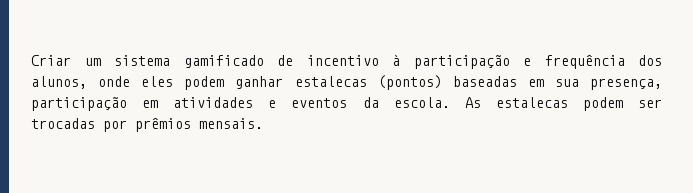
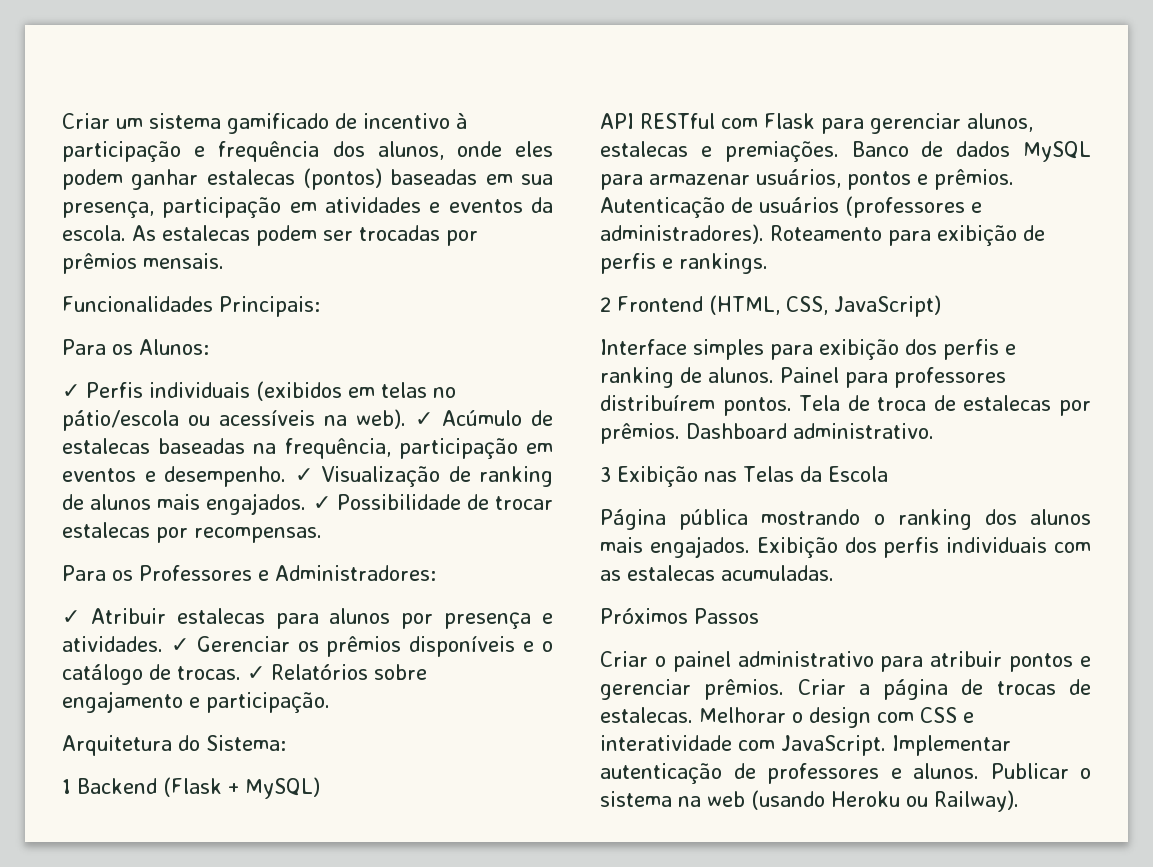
(263, 123) none -> [62,296,320,317] [62,339,209,355] [62,381,456,401] [62,409,553,431] [62,438,553,459] [62,466,553,487] [62,493,553,515] [62,522,322,543] [62,565,436,581] [62,608,553,629] [62,636,553,657] [62,664,427,685] [62,691,330,713] [62,735,286,756] [62,777,320,799] [600,113,1033,134] [600,141,1091,162] [600,169,1014,190] [600,196,982,218] [600,224,1045,246] [600,253,768,274] [600,295,941,317] [600,339,1016,360] [600,367,1006,388] [600,395,1091,416] [600,423,934,444] [600,466,888,487] [600,509,1091,530] [600,536,1091,558] [600,565,834,581] [600,608,759,624] [600,651,1091,672] [600,679,1091,700] [600,707,974,728] [600,735,1011,756] [600,763,1091,784] [600,790,1019,812] // Funcionalidades Principais: // Para os Alunos: // ✓ Perfis individuais (exibidos em telas no pátio/escola ou acessíveis na web). ✓ Acúmulo de estalecas baseadas na frequência, participação em eventos e desempenho. ✓ Visualização de ranking de alunos mais engajados. ✓ Possibilidade de trocar estalecas por recompensas. // Para os Professores e Administradores: // ✓ Atribuir estalecas para alunos por presença e atividades. ✓ Gerenciar os prêmios disponíveis e o catálogo de trocas. ✓ Relatórios sobre engajamento e participação. // Arquitetura do Sistema: // 1 Backend (Flask + MySQL) // API RESTful com Flask para gerenciar alunos, estalecas e premiações. Banco de dados MySQL para armazenar usuários, pontos e prêmios. Autenticação de usuários (professores e administradores). Roteamento para exibição de perfis e rankings. // 2 Frontend (HTML, CSS, JavaScript) // Interface simples para exibição dos perfis e ranking de alunos. Painel para professores distribuírem pontos. Tela de troca de estalecas por prêmios. Dashboard administrativo. // 3 Exibição nas Telas da Escola // Página pública mostrando o ranking dos alunos mais engajados. Exibição dos perfis individuais com as estalecas acumuladas. // Próximos Passos // Criar o painel administrativo para atribuir pontos e gerenciar prêmios. Criar a página de trocas de estalecas. Melhorar o design com CSS e interatividade com JavaScript. Implementar autenticação de professores e alunos. Publicar o sistema na web (usando Heroku ou Railway).

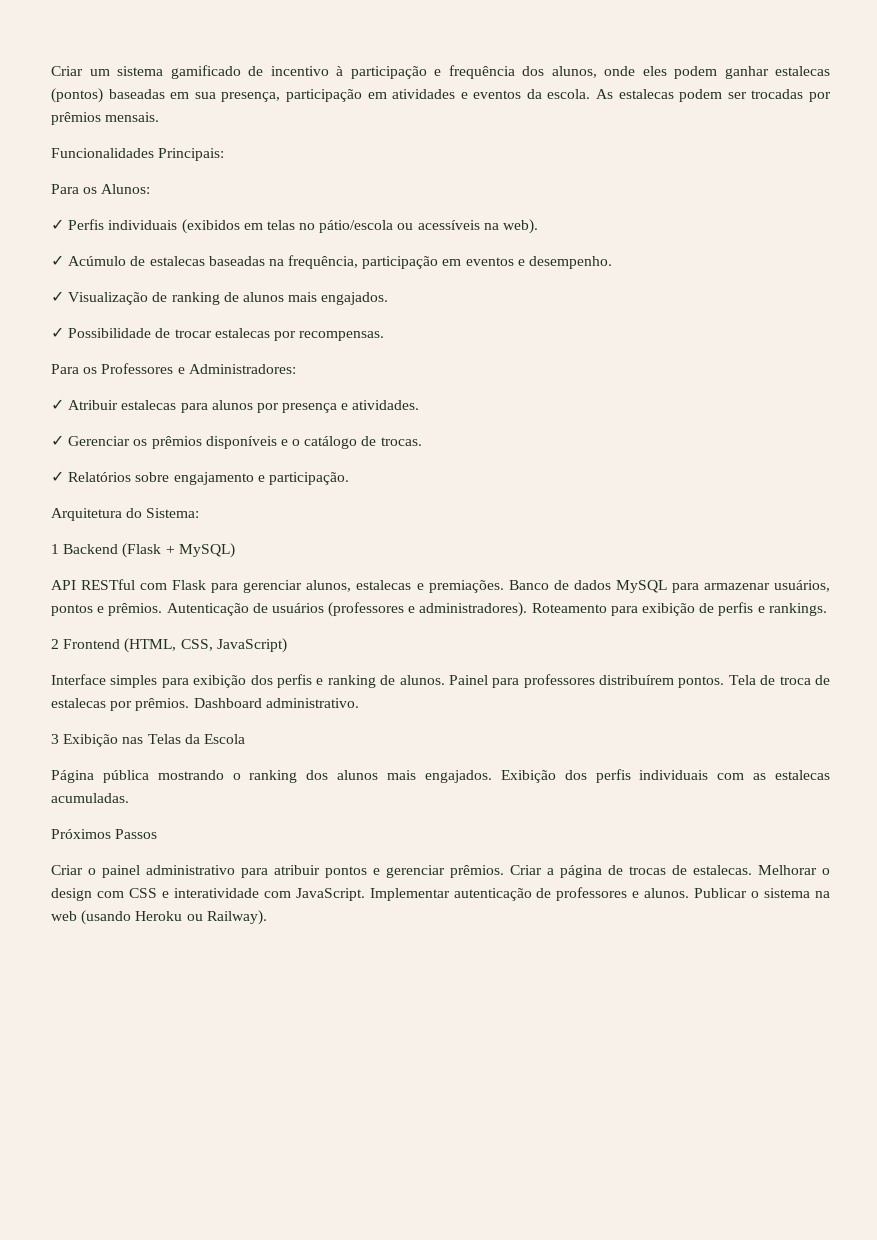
(406, 419) none -> (539, 226) //
(286, 476) none -> (613, 262) //
(307, 504) none -> (389, 298) //
(163, 644) none -> (420, 405) //
(241, 673) none -> (422, 441) //

